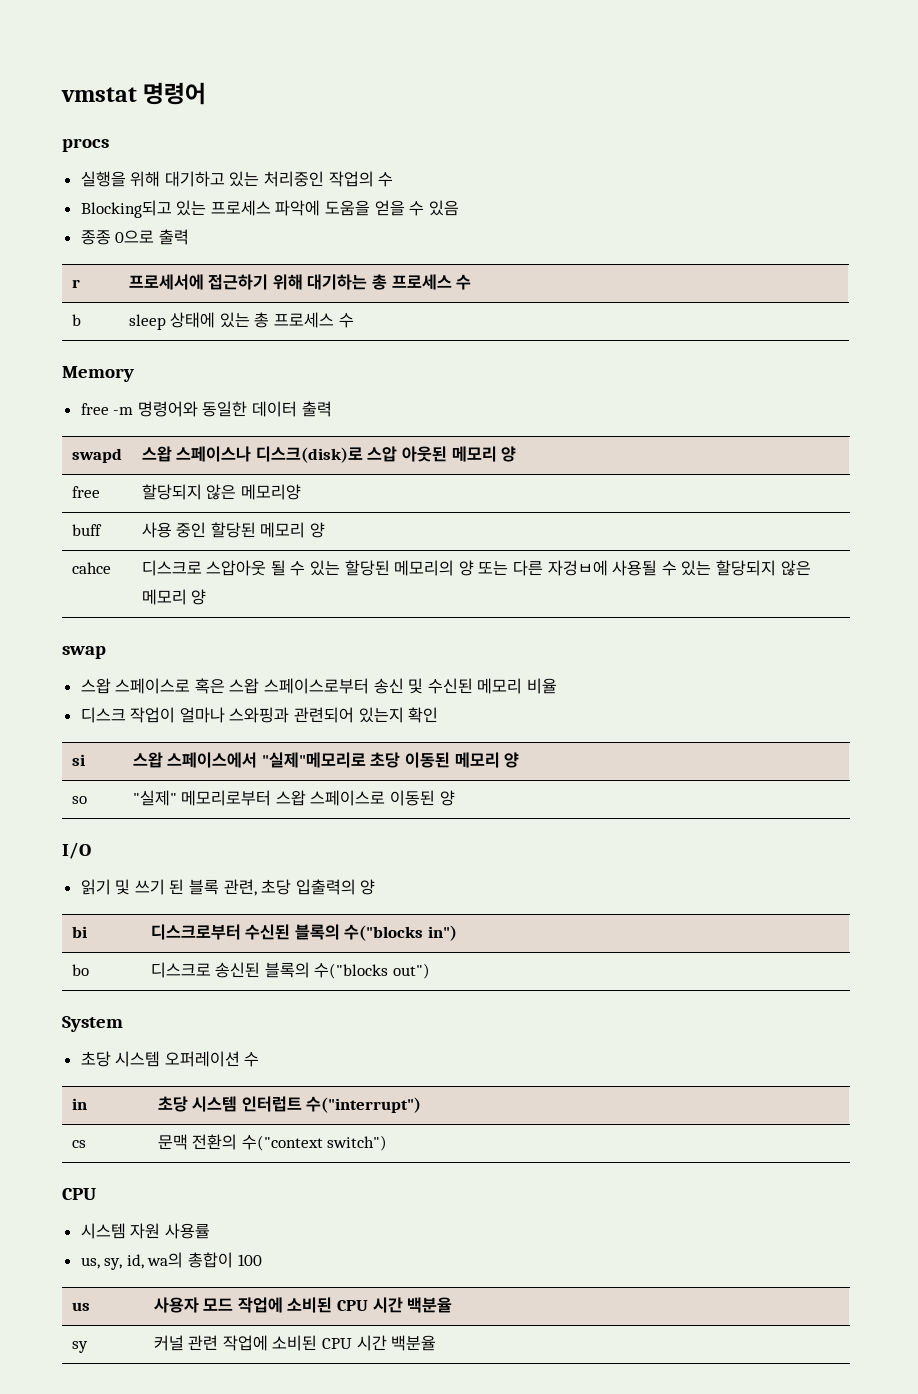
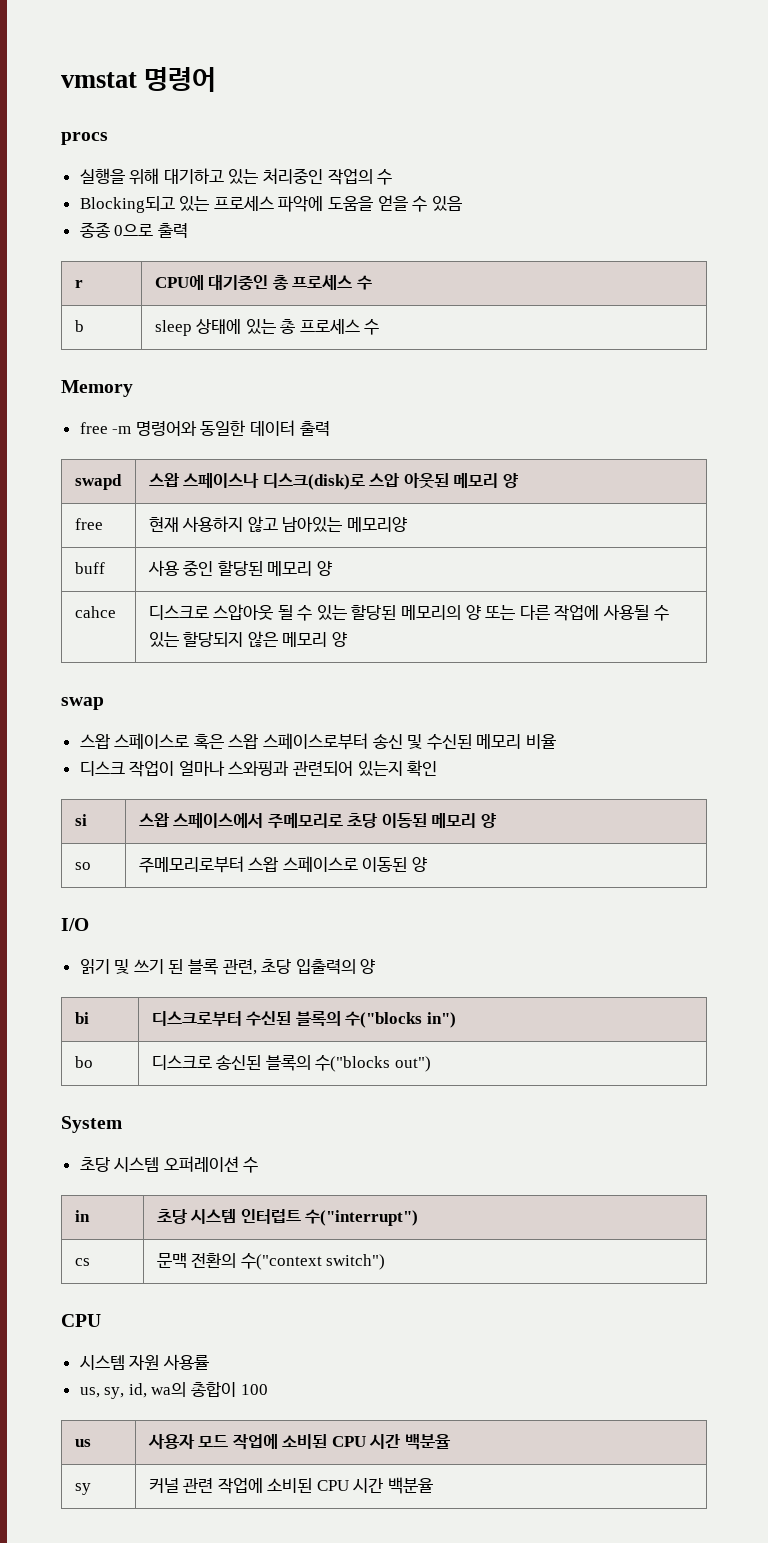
[128,274,368,290] 프로세서에 접근하기 위해 대기하는 -> [154,275,269,290] CPU에 대기중인
[141,484,237,500] 할당되지 않은 -> [148,516,343,532] 현재 사용하지 않고 남아있는
[547,560,608,576] 자겅ㅂ에 -> [554,605,600,621] 작업에
[261,752,366,768] "실제"메모리로 -> [267,813,343,828] 주메모리로
[132,790,272,806] "실제" 메모리로부터 -> [138,856,244,873] 주메모리로부터

